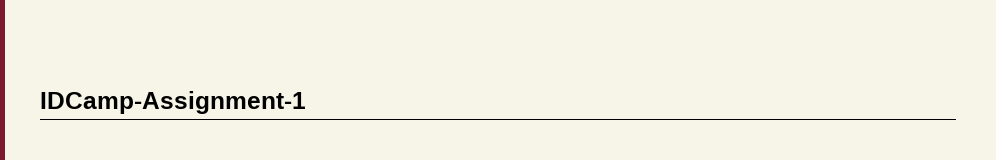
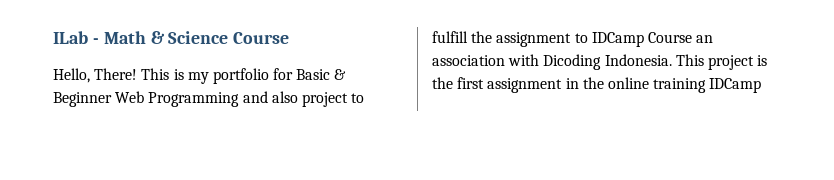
[40,91,306,114] IDCamp-Assignment-1 -> [53,31,290,44] [53,68,347,84] [53,91,365,107] [432,31,714,47] [432,54,768,70] [432,77,762,93] ILab - Math & Science Course // Hello, There! This is my portfolio for Basic & Beginner Web Programming and also project to fulfill the assignment to IDCamp Course an association with Dicoding Indonesia. This project is the first assignment in the online training IDCamp

